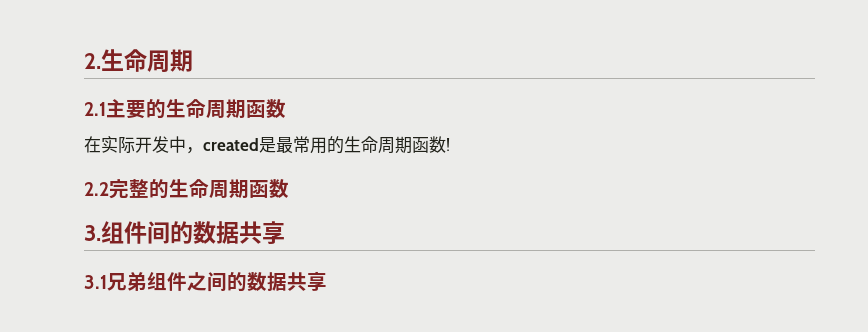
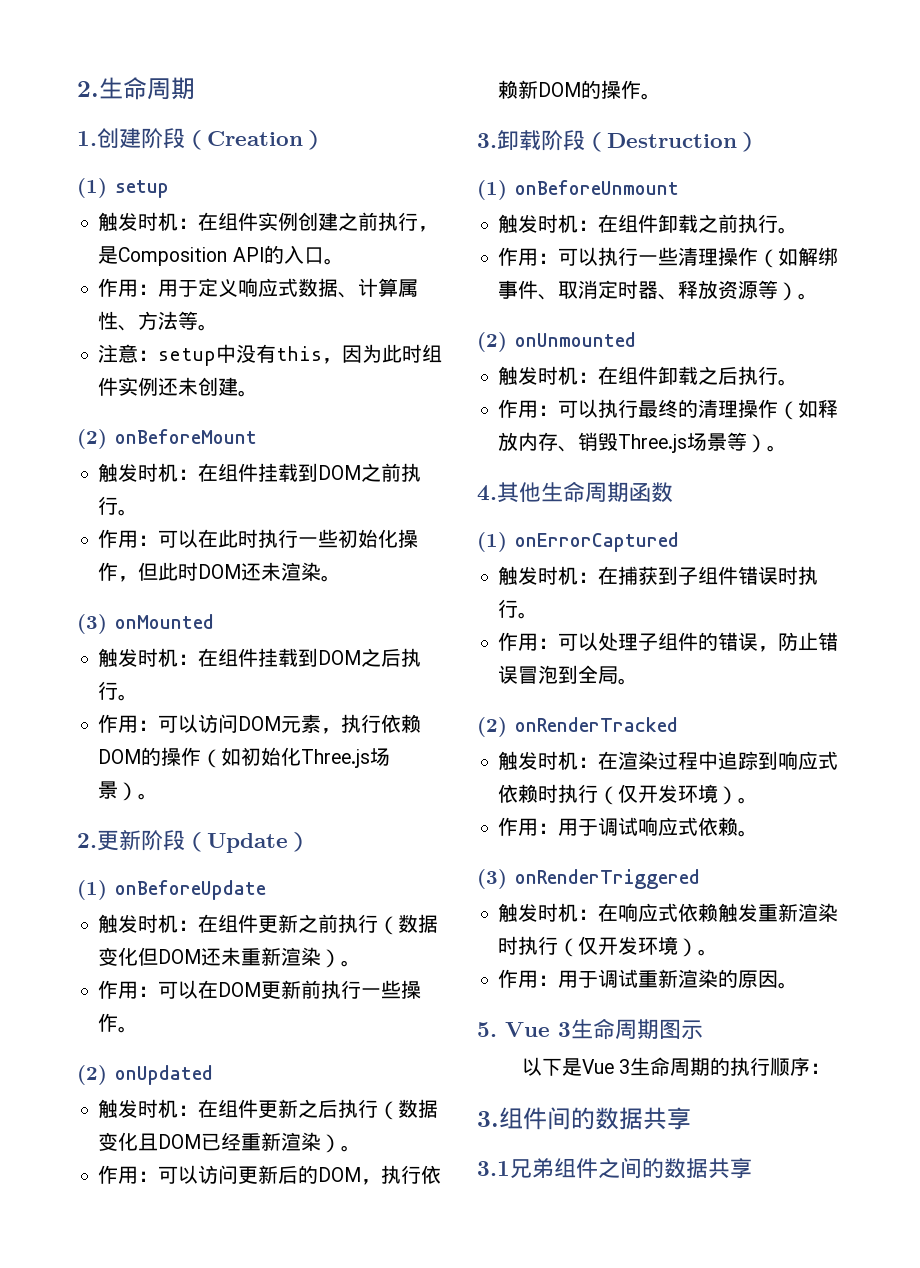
[84,99,286,119] [84,136,450,154] [84,179,289,199] 2.1主要的生命周期函数 // 在实际开发中，created是最常用的生命周期函数! // 2.2完整的生命周期函数 -> [77,128,325,150] [77,178,169,198] [98,212,439,232] [98,245,344,266] [98,278,419,298] [98,311,219,331] [98,344,443,366] [98,377,259,397] [77,429,257,449] [98,463,422,482] [98,496,139,516] [98,529,419,548] [98,562,342,582] [77,614,214,634] [98,648,422,667] [98,681,139,701] [98,714,422,734] [98,747,391,768] [98,781,159,801] [77,830,310,853] [77,880,266,900] [98,914,439,935] [98,947,362,968] [98,980,422,999] [98,1013,139,1033] [77,1065,213,1085] [98,1099,439,1120] [98,1132,362,1153] [98,1165,442,1185] [498,80,662,100] [477,130,759,152] [477,180,679,200] [498,214,799,234] [498,247,839,268] [498,280,819,301] [477,332,636,352] [498,366,799,386] [498,399,839,420] [498,432,788,453] [477,481,673,503] [477,532,679,552] [498,566,819,585] [498,599,539,619] [498,632,839,652] [498,665,639,685] [477,717,678,737] [498,751,839,770] [498,784,759,805] [498,817,759,837] [477,869,700,889] [498,903,839,922] [498,936,719,957] [498,969,799,989] [477,1018,703,1040] [521,1057,831,1076] 1.创建阶段（Creation） // (1) setup // 触发时机：在组件实例创建之前执行，是Composition API的入口。 // 作用：用于定义响应式数据、计算属性、方法等。 // 注意：setup中没有this，因为此时组件实例还未创建。 // (2) onBeforeMount // 触发时机：在组件挂载到DOM之前执行。 // 作用：可以在此时执行一些初始化操作，但此时DOM还未渲染。 // (3) onMounted // 触发时机：在组件挂载到DOM之后执行。 // 作用：可以访问DOM元素，执行依赖DOM的操作（如初始化Three.js场景）。 // 2.更新阶段（Update） // (1) onBeforeUpdate // 触发时机：在组件更新之前执行（数据变化但DOM还未重新渲染）。 // 作用：可以在DOM更新前执行一些操作。 // (2) onUpdated // 触发时机：在组件更新之后执行（数据变化且DOM已经重新渲染）。 // 作用：可以访问更新后的DOM，执行依赖新DOM的操作。 // 3.卸载阶段（Destruction） // (1) onBeforeUnmount // 触发时机：在组件卸载之前执行。 // 作用：可以执行一些清理操作（如解绑事件、取消定时器、释放资源等）。 // (2) onUnmounted // 触发时机：在组件卸载之后执行。 // 作用：可以执行最终的清理操作（如释放内存、销毁Three.js场景等）。 // 4.其他生命周期函数 // (1) onErrorCaptured // 触发时机：在捕获到子组件错误时执行。 // 作用：可以处理子组件的错误，防止错误冒泡到全局。 // (2) onRenderTracked // 触发时机：在渲染过程中追踪到响应式依赖时执行（仅开发环境）。 // 作用：用于调试响应式依赖。 // (3) onRenderTriggered // 触发时机：在响应式依赖触发重新渲染时执行（仅开发环境）。 // 作用：用于调试重新渲染的原因。 // 5. Vue 3生命周期图示 // 以下是Vue 3生命周期的执行顺序：

